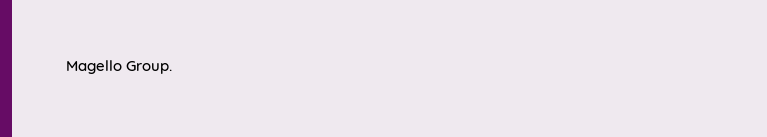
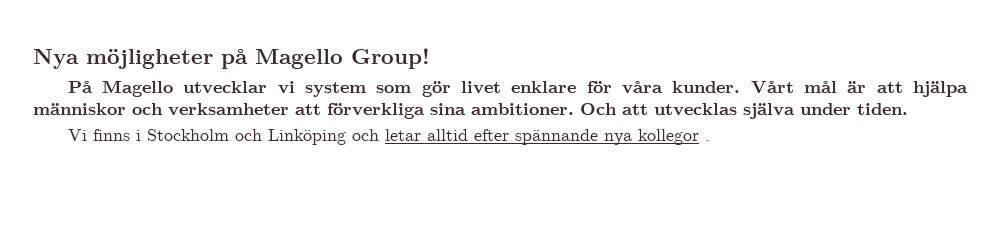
[66,60,173,74] Magello Group. -> [33,48,430,69] [67,80,969,97] [33,103,908,119] [67,129,710,145] Nya möjligheter på Magello Group! // På Magello utvecklar vi system som gör livet enklare för våra kunder. Vårt mål är att hjälpa människor och verksamheter att förverkliga sina ambitioner. Och att utvecklas själva under tiden. // Vi finns i Stockholm och Linköping och letar alltid efter spännande nya kollegor .

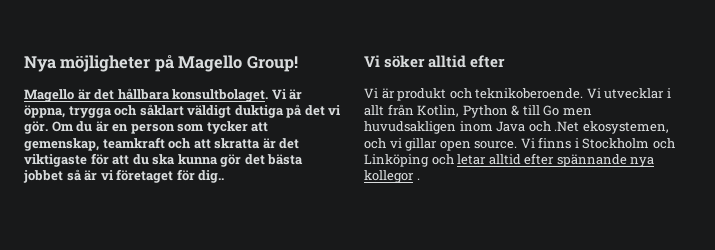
[67,80,969,97] [33,103,908,119] På Magello utvecklar vi system som gör livet enklare för våra kunder. Vårt mål är att hjälpa människor och verksamheter att förverkliga sina ambitioner. Och att utvecklas själva under tiden. // -> [24,88,303,102] [24,104,341,118] [24,121,269,134] [24,137,300,151] [24,153,304,167] [23,169,225,183] [364,55,506,68] [364,88,671,101] [364,104,592,118] [364,121,669,134] [364,138,518,151] Magello är det hållbara konsultbolaget. Vi är öppna, trygga och såklart väldigt duktiga på det vi gör. Om du är en person som tycker att gemenskap, teamkraft och att skratta är det viktigaste för att du ska kunna gör det bästa jobbet så är vi företaget för dig.. // Vi söker alltid efter // Vi är produkt och teknikoberoende. Vi utvecklar i allt från Kotlin, Python & till Go men huvudsakligen inom Java och .Net ekosystemen, och vi gillar open source.

